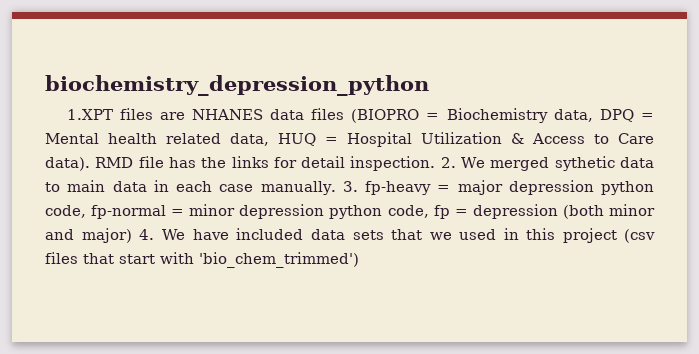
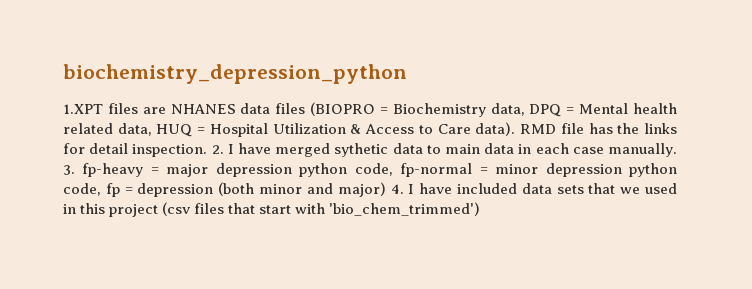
[461,157,486,168] We -> [227,143,271,154] I have
[161,229,186,240] We -> [408,184,415,194] I

